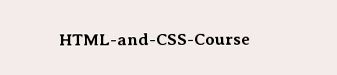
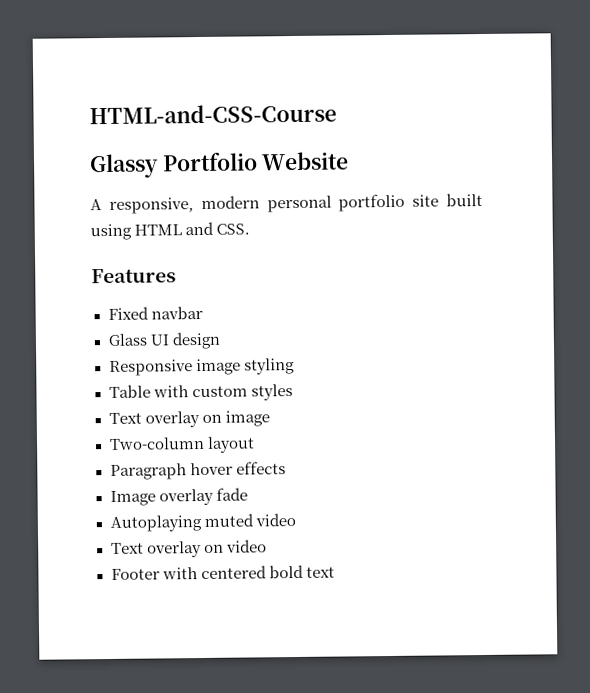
(251, 39) none -> [89,151,350,179] [90,192,483,214] [90,221,251,241] [91,268,176,284] [107,305,203,320] [107,331,221,350] [108,358,295,376] [108,384,293,401] [108,410,270,428] [108,436,255,453] [109,461,286,480] [109,487,248,506] [109,513,296,532] [110,539,267,558] [110,564,335,580] // Glassy Portfolio Website // A responsive, modern personal portfolio site built using HTML and CSS. // Features // Fixed navbar // Glass UI design // Responsive image styling // Table with custom styles // Text overlay on image // Two-column layout // Paragraph hover effects // Image overlay fade // Autoplaying muted video // Text overlay on video // Footer with centered bold text

